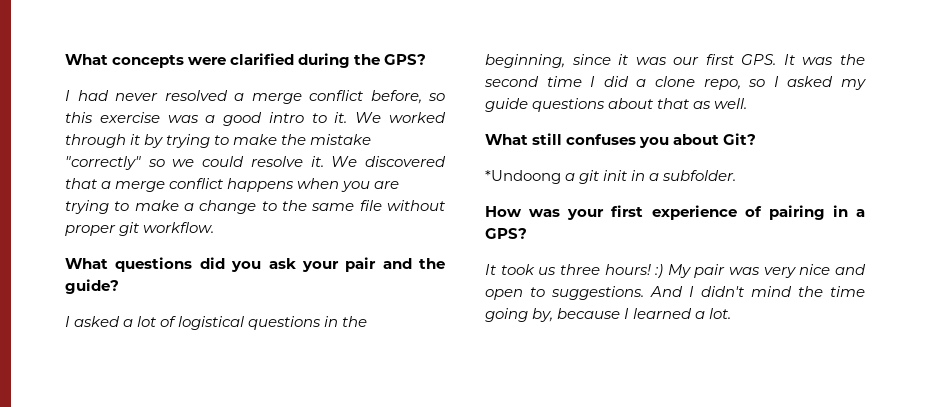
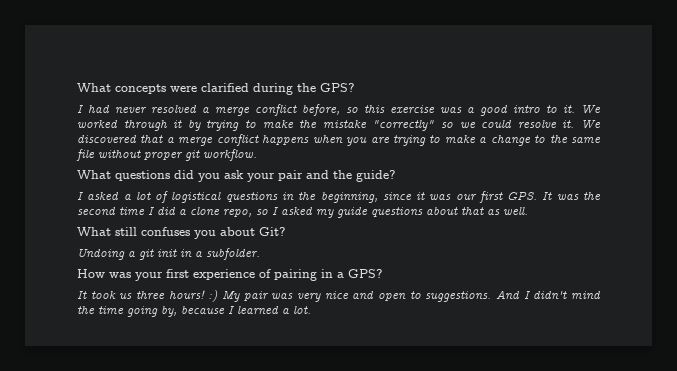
[485,170,561,184] *Undoong -> [77,249,125,260] Undoing

